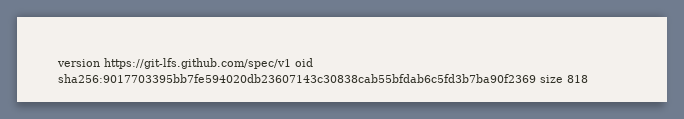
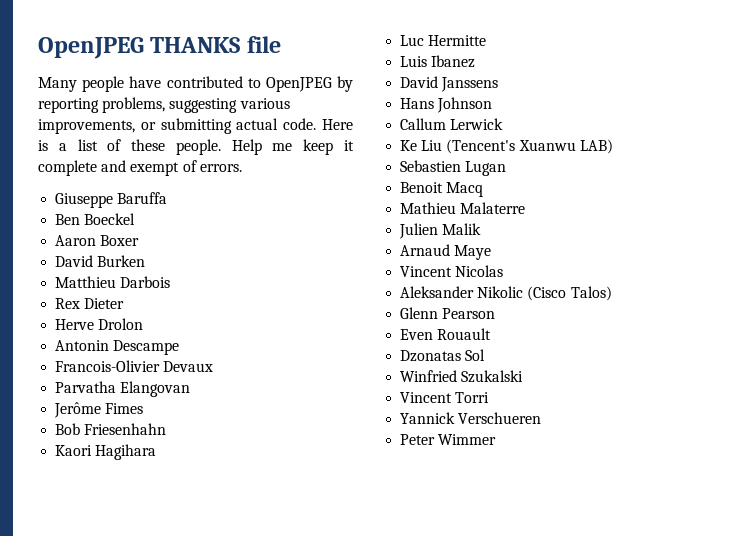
[57,58,313,69] [58,74,588,83] version https://git-lfs.github.com/spec/v1 oid sha256:9017703395bb7fe594020db23607143c30838cab55bfdab6c5fd3b7ba90f2369 size 818 -> [38,36,281,59] [38,76,353,92] [38,97,290,113] [38,118,354,134] [38,139,354,155] [38,160,242,176] [55,192,168,208] [55,213,136,225] [55,235,140,246] [55,255,146,267] [55,276,171,288] [55,298,125,309] [55,318,144,330] [55,340,180,355] [55,360,214,372] [55,381,191,397] [54,402,144,418] [55,423,167,435] [55,444,157,460] [400,35,487,46] [400,55,476,68] [400,76,499,92] [400,97,493,113] [400,118,504,130] [400,139,613,154] [400,160,507,176] [400,182,484,197] [400,202,526,214] [399,223,482,239] [400,244,492,260] [400,265,504,277] [400,286,612,301] [400,307,496,319] [400,328,492,340] [400,349,486,362] [400,370,524,383] [400,392,490,403] [400,412,542,424] [400,434,497,445] OpenJPEG THANKS file // Many people have contributed to OpenJPEG by reporting problems, suggesting various improvements, or submitting actual code. Here is a list of these people. Help me keep it complete and exempt of errors. // Giuseppe Baruffa // Ben Boeckel // Aaron Boxer // David Burken // Matthieu Darbois // Rex Dieter // Herve Drolon // Antonin Descampe // Francois-Olivier Devaux // Parvatha Elangovan // Jerôme Fimes // Bob Friesenhahn // Kaori Hagihara // Luc Hermitte // Luis Ibanez // David Janssens // Hans Johnson // Callum Lerwick // Ke Liu (Tencent's Xuanwu LAB) // Sebastien Lugan // Benoit Macq // Mathieu Malaterre // Julien Malik // Arnaud Maye // Vincent Nicolas // Aleksander Nikolic (Cisco Talos) // Glenn Pearson // Even Rouault // Dzonatas Sol // Winfried Szukalski // Vincent Torri // Yannick Verschueren // Peter Wimmer

